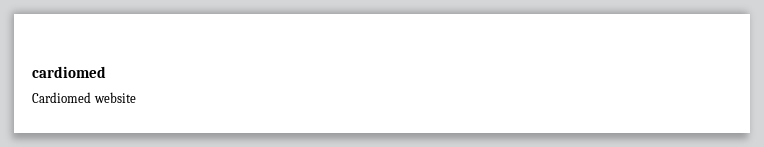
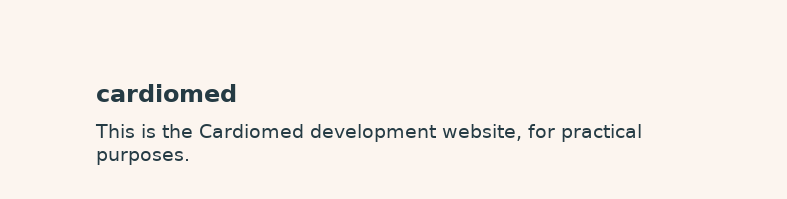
[32,92,136,103] Cardiomed website -> [95,124,642,142] [96,151,190,165] This is the Cardiomed development website, for practical purposes.

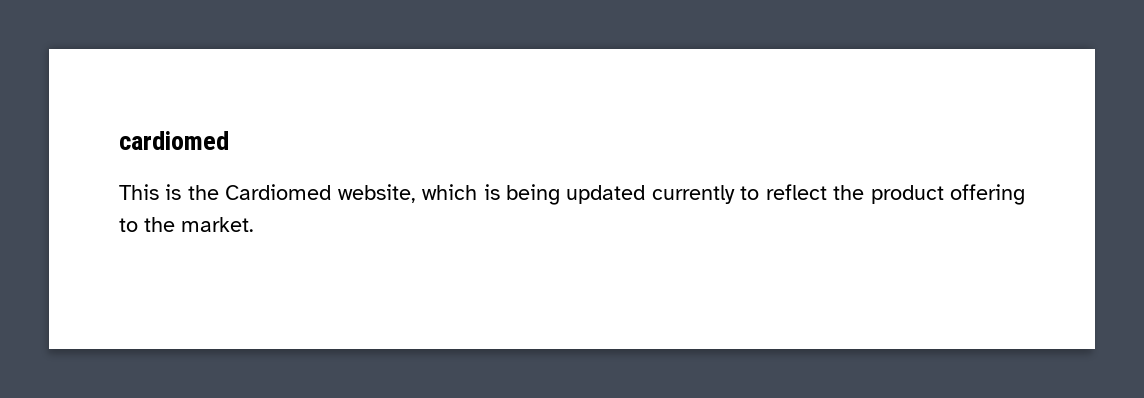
[310,124,642,142] [96,151,190,165] development website, for practical purposes. -> [337,184,1025,205] [119,217,254,232] website, which is being updated currently to reflect the product offering to the market.

